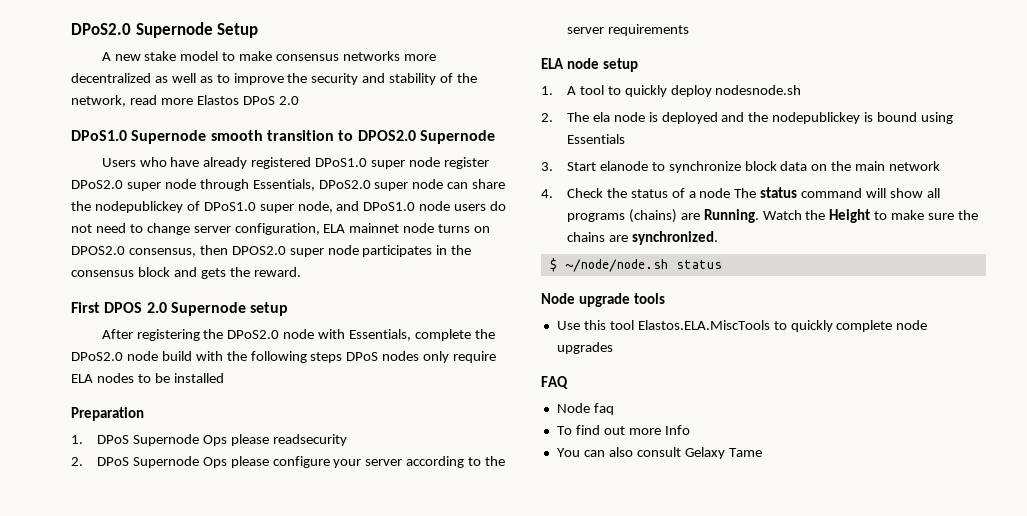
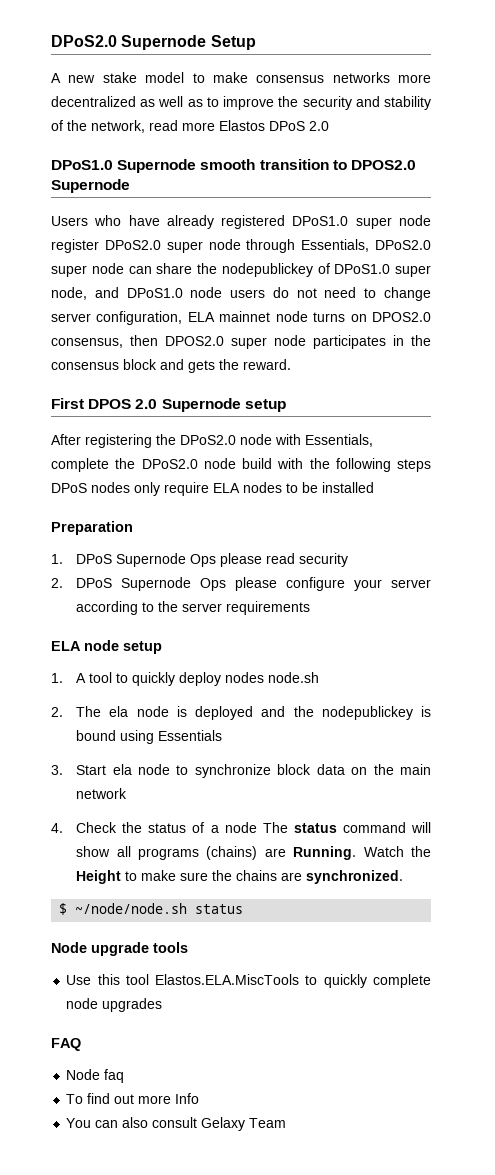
[272,434,347,446] readsecurity -> [266,553,349,567] read security
[715,85,802,95] nodesnode.sh -> [225,672,320,683] nodes node.sh
[599,161,648,171] elanode -> [112,764,171,775] ela node
[728,448,762,457] Tame -> [249,1118,287,1128] Team

